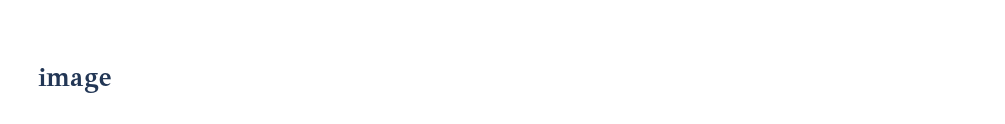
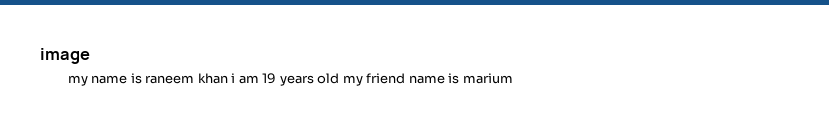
(112, 80) none -> [67,73,513,86] // my name is raneem khan i am 19 years old my friend name is marium

